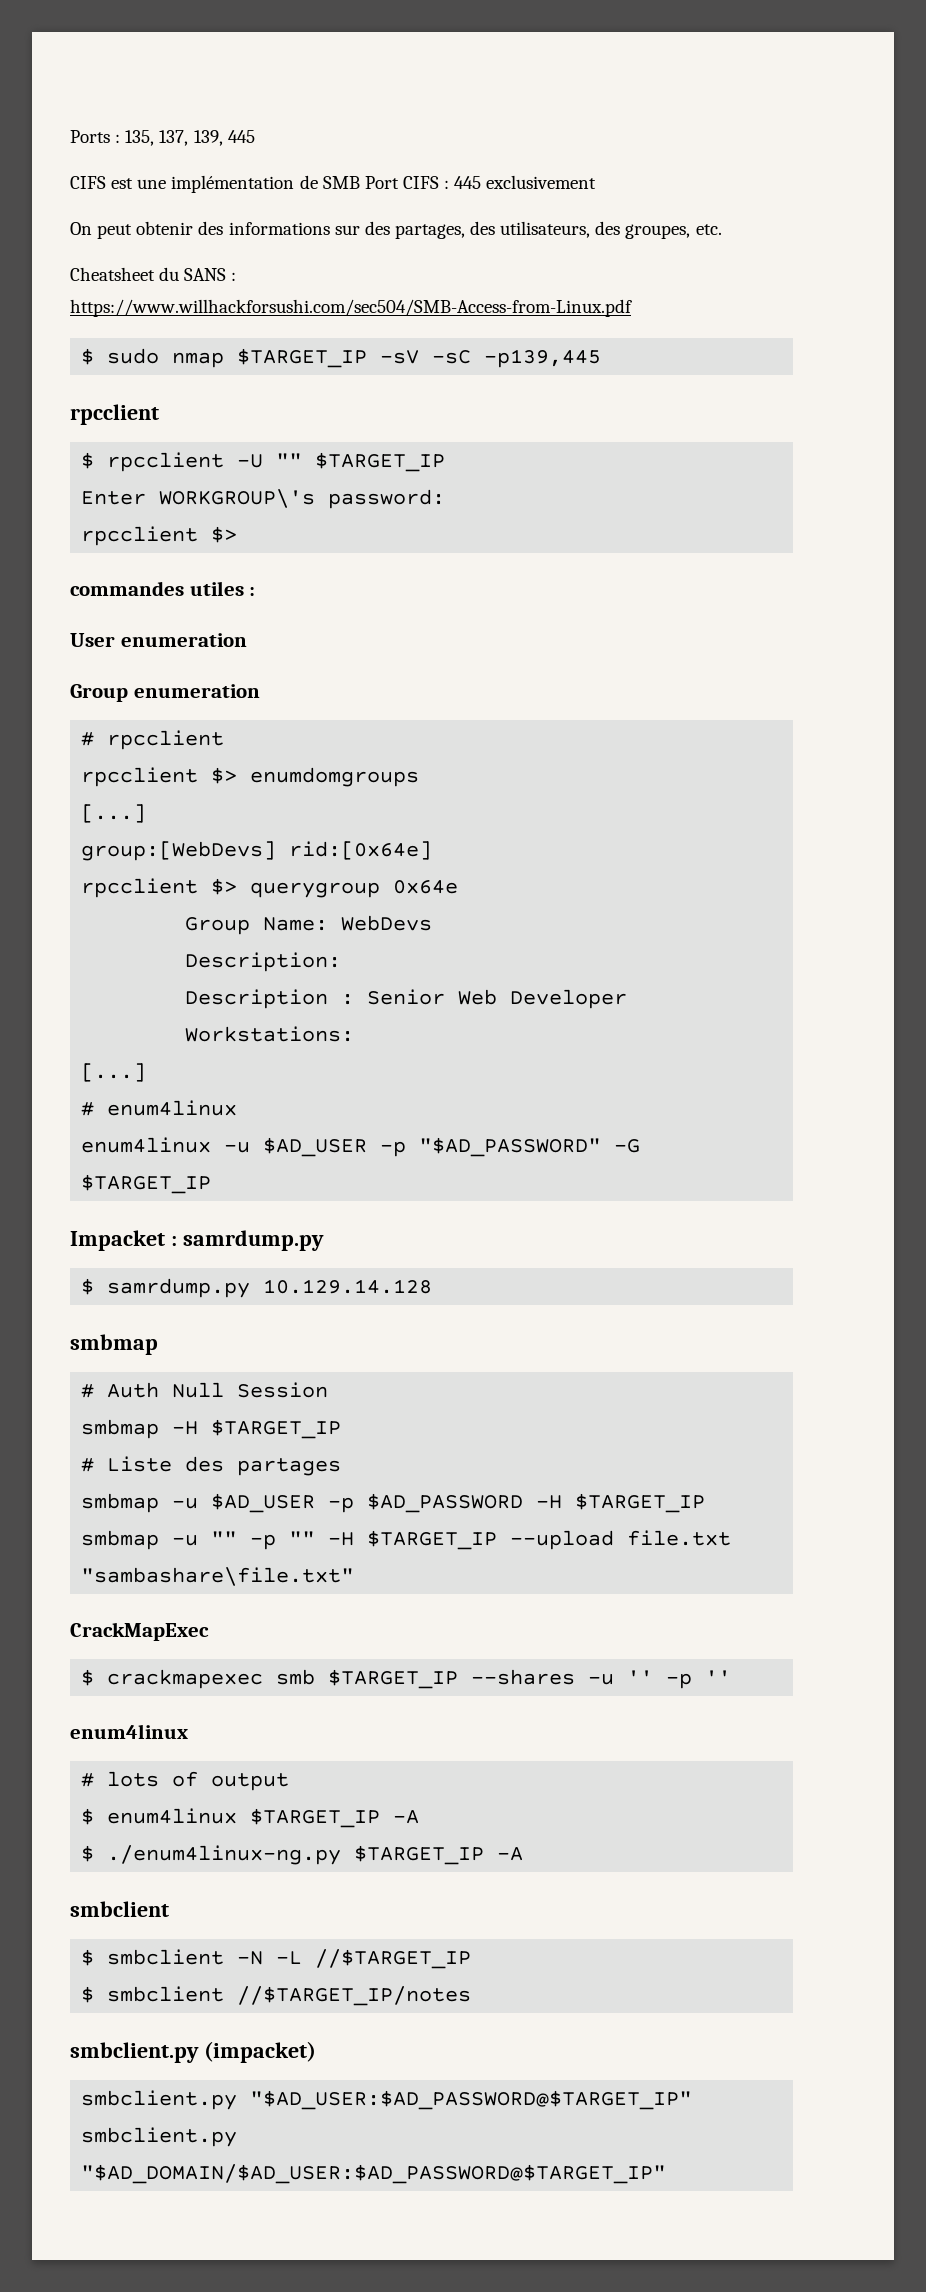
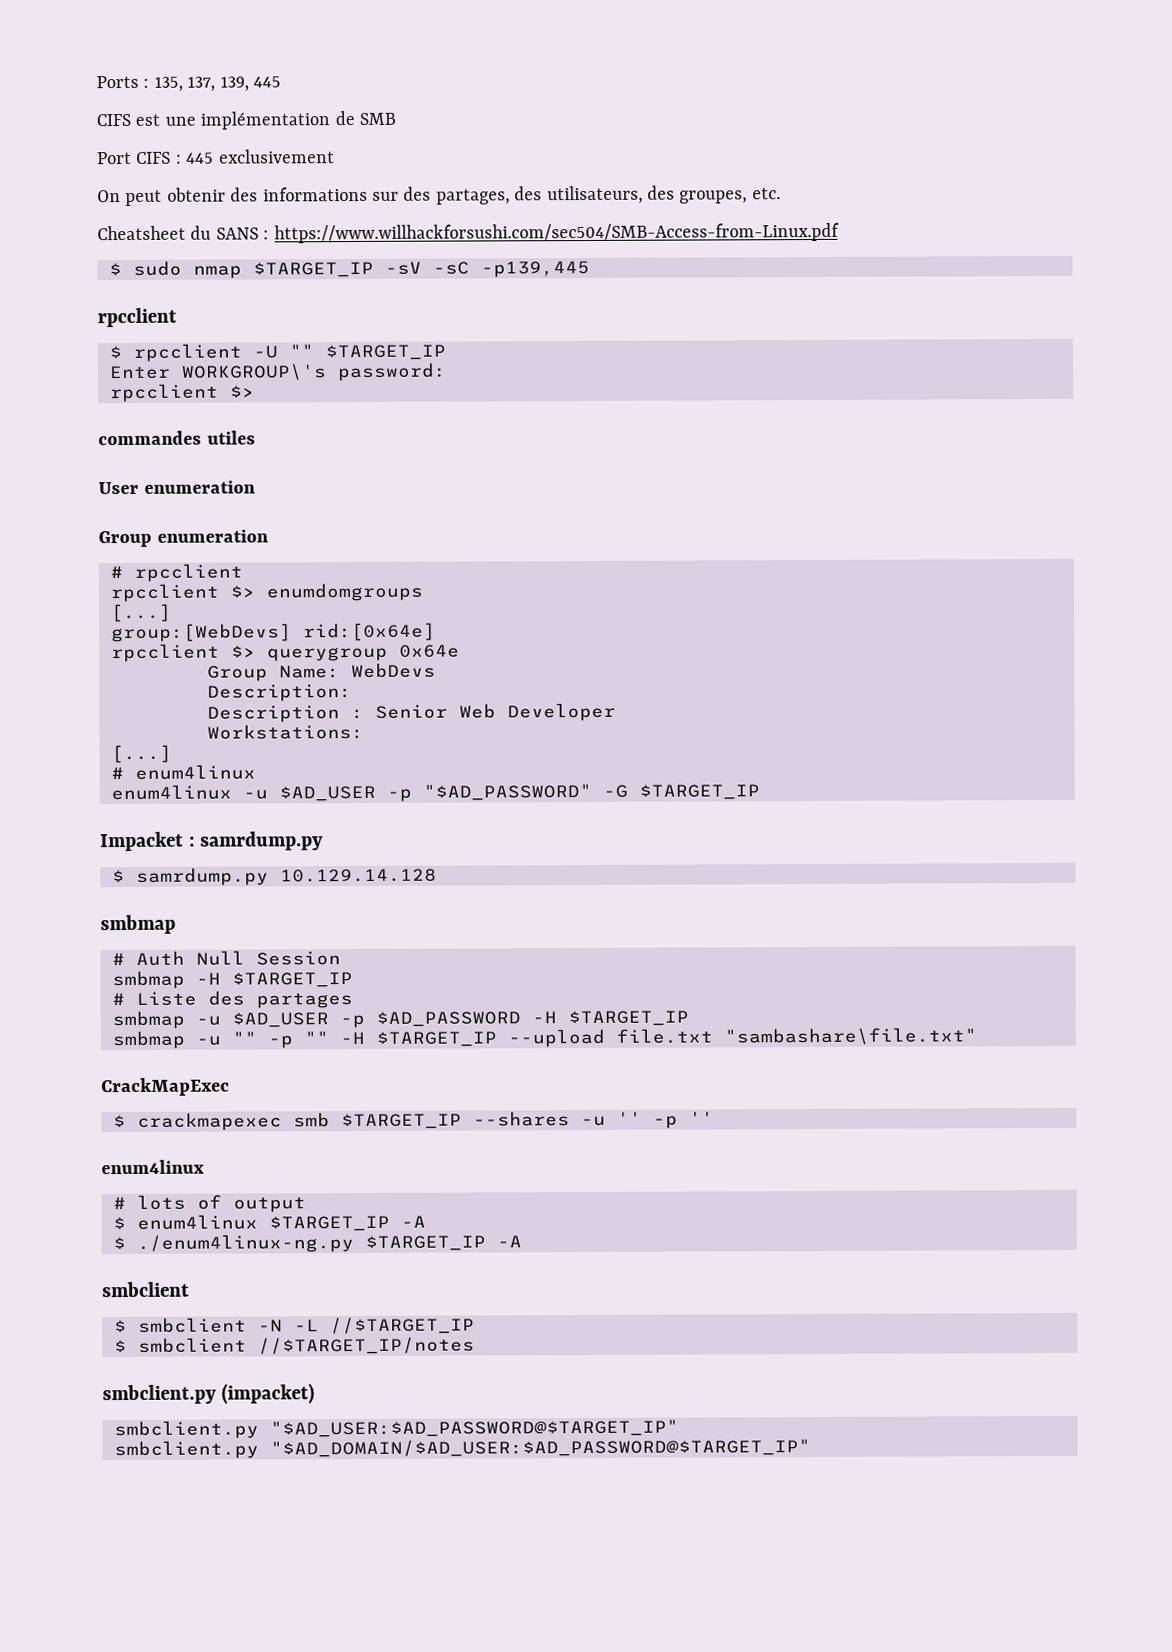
(360, 182) none -> (396, 118) //
[249,587,256,596] : -> (256, 437) none

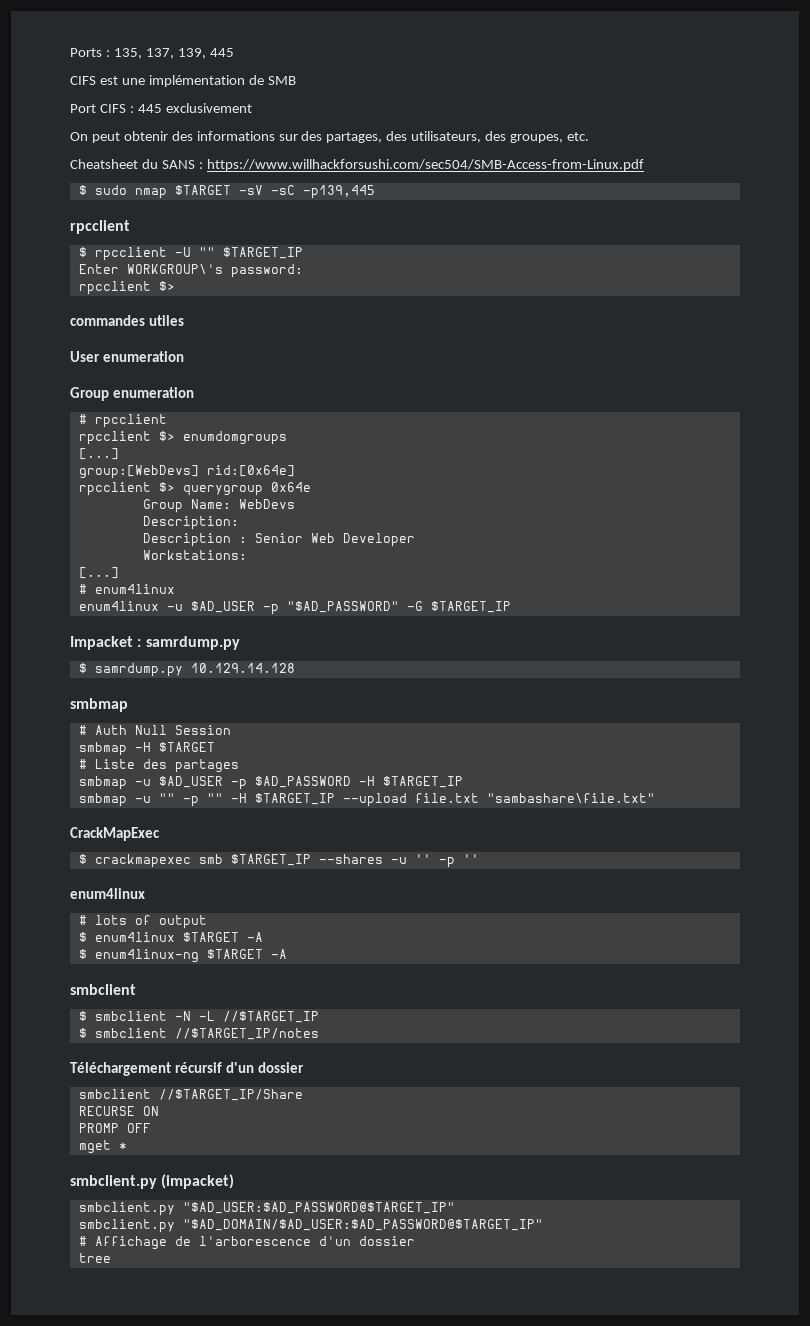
[253,261,374,278] $TARGET_IP -> [174,185,231,195] $TARGET
[232,972,353,988] $TARGET_IP -> [158,742,215,752] $TARGET
[269,1215,390,1232] $TARGET_IP -> [182,932,239,942] $TARGET
[137,1234,486,1253] ./enum4linux-ng.py $TARGET_IP -> [94,949,263,963] enum4linux-ng $TARGET
(475, 1345) none -> [70,1062,305,1076] [78,1089,303,1101] [78,1106,159,1116] [78,1123,151,1133] [78,1140,127,1154] // Téléchargement récursif d'un dossier // smbclient //$TARGET_IP/Share // RECURSE ON // PROMP OFF // mget *
(811, 1448) none -> [78,1236,415,1250] [78,1253,111,1263] // # Affichage de l'arborescence d'un dossier // tree

